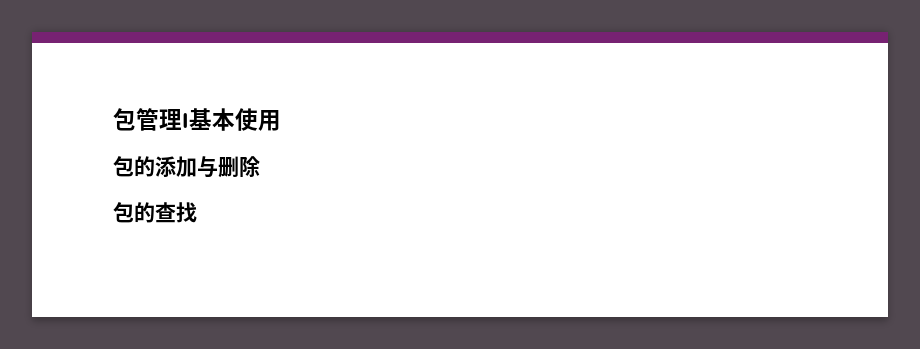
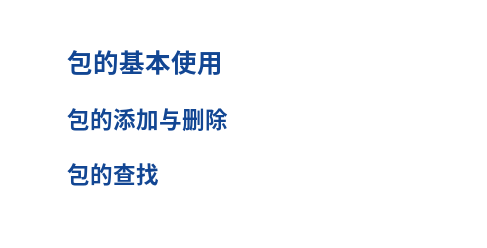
[113,108,189,131] 包管理I -> [67,50,119,75] 包的

